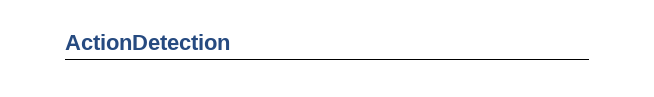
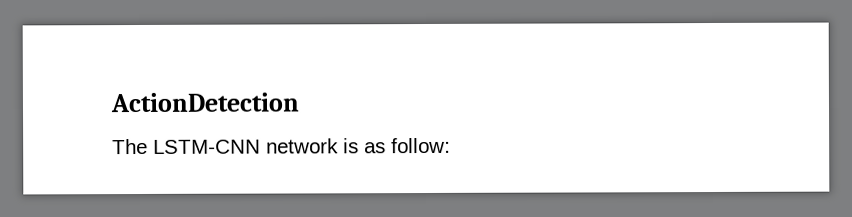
(230, 42) none -> [112,137,451,155] // The LSTM-CNN network is as follow:

